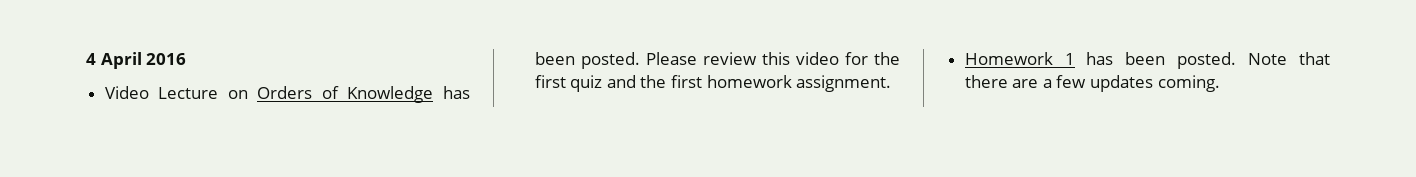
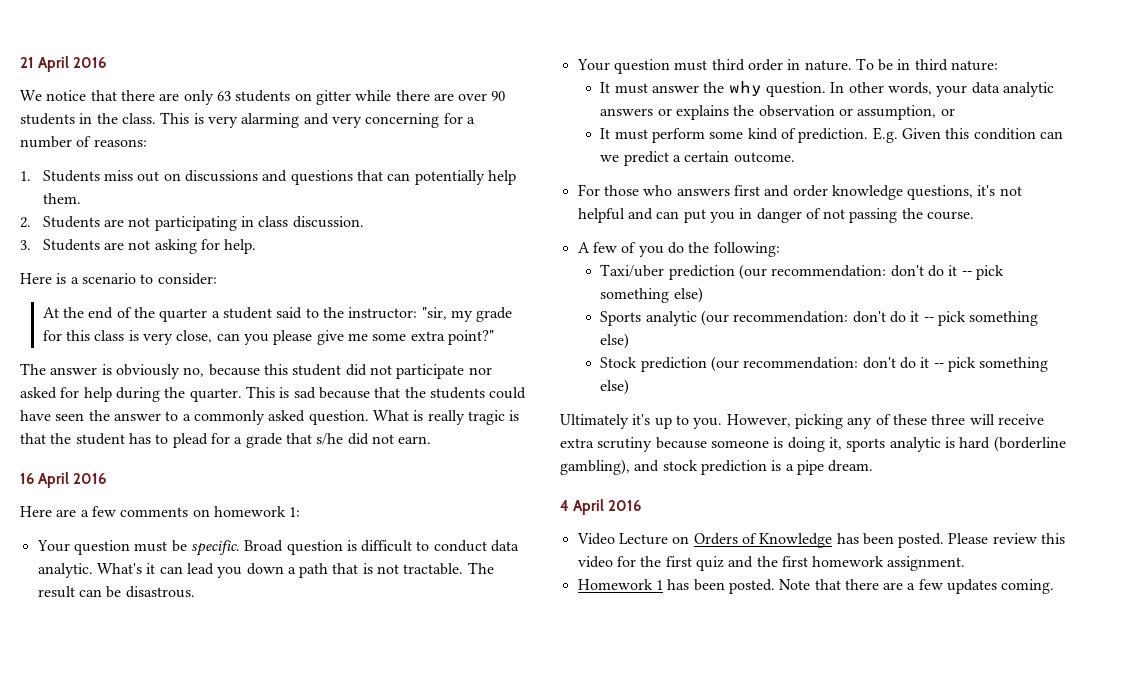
(86, 59) none -> [20,56,107,72] [20,90,506,105] [20,112,475,128] [20,136,147,148] [20,170,516,185] [42,193,81,204] [20,216,364,231] [20,239,257,254] [20,273,217,285] [42,307,513,322] [42,330,494,345] [20,363,492,379] [20,386,527,402] [20,410,520,425] [20,433,432,448] [20,472,107,488] [20,506,301,517] [36,540,520,556] [37,562,494,578] [37,586,195,598] [576,58,999,74] [600,81,1054,97] [600,105,955,120] [600,127,1063,143] [600,151,795,166] [577,184,1022,200] [577,208,975,223] [577,242,780,257] [600,264,1004,280] [600,287,703,303] [600,310,1039,326] [600,333,630,349] [600,356,1049,372] [600,379,630,395] [560,414,1044,429] [560,436,1066,452] [560,459,874,475] 21 April 2016 // We notice that there are only 63 students on gitter while there are over 90 students in the class. This is very alarming and very concerning for a number of reasons: // 1. Students miss out on discussions and questions that can potentially help them. // 2. Students are not participating in class discussion. // 3. Students are not asking for help. // Here is a scenario to consider: // At the end of the quarter a student said to the instructor: "sir, my grade for this class is very close, can you please give me some extra point?" // The answer is obviously no, because this student did not participate nor asked for help during the quarter. This is sad because that the students could have seen the answer to a commonly asked question. What is really tragic is that the student has to plead for a grade that s/he did not earn. // 16 April 2016 // Here are a few comments on homework 1: // Your question must be specific. Broad question is difficult to conduct data analytic. What's it can lead you down a path that is not tractable. The result can be disastrous. // Your question must third order in nature. To be in third nature: // It must answer the why question. In other words, your data analytic answers or explains the observation or assumption, or // It must perform some kind of prediction. E.g. Given this condition can we predict a certain outcome. // For those who answers first and order knowledge questions, it's not helpful and can put you in danger of not passing the course. // A few of you do the following: // Taxi/uber prediction (our recommendation: don't do it -- pick something else) // Sports analytic (our recommendation: don't do it -- pick something else) // Stock prediction (our recommendation: don't do it -- pick something else) // Ultimately it's up to you. However, picking any of these three will receive extra scrutiny because someone is doing it, sports analytic is hard (borderline gambling), and stock prediction is a pipe dream. //

